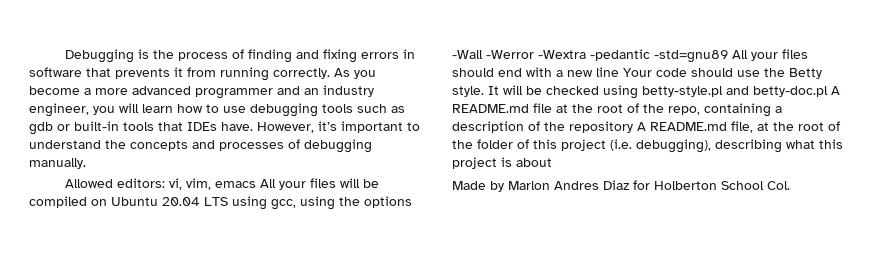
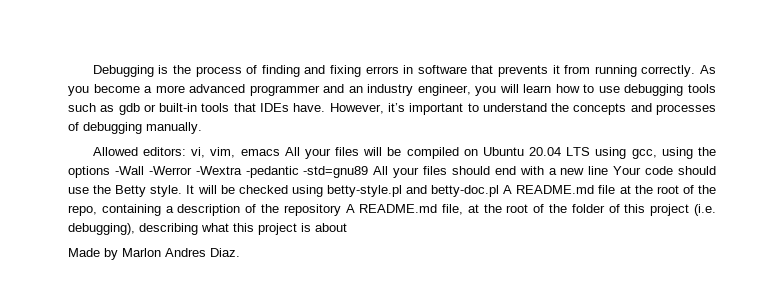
[603,180,790,190] Diaz for Holberton School Col. -> [210,248,240,257] Diaz.

